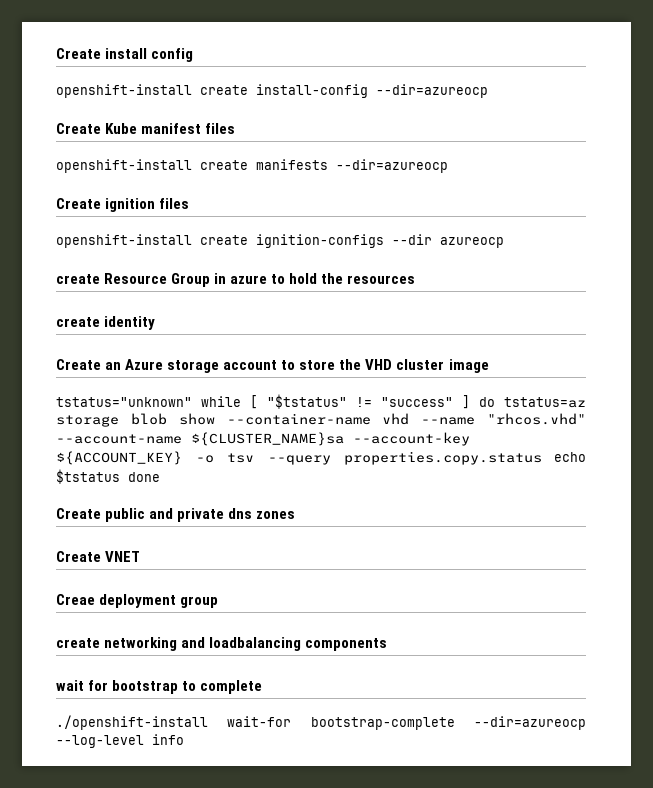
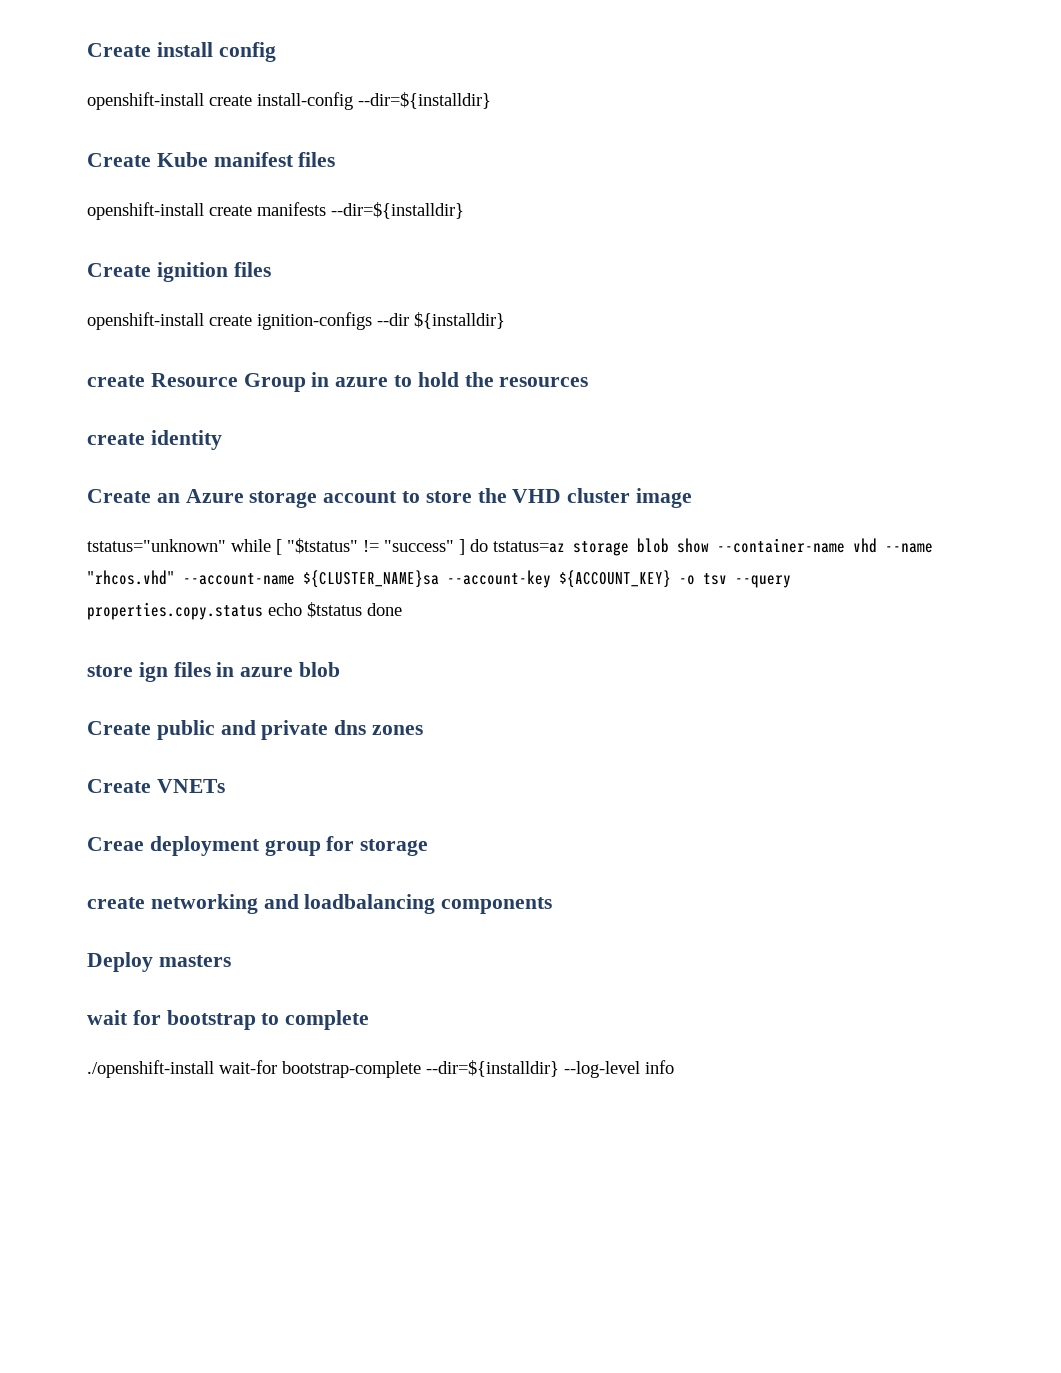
[376,84,488,98] --dir=azureocp -> [358,92,491,109] --dir=${installdir}
[336,159,448,173] --dir=azureocp -> [331,202,464,219] --dir=${installdir}
[440,237,504,248] azureocp -> [414,312,505,329] ${installdir}
(160, 477) none -> [87,662,341,682] // store ign files in azure blob
[105,551,141,562] VNET -> [156,779,225,793] VNETs
(219, 602) none -> [326,836,429,856] for storage
(388, 644) none -> [87,952,231,972] // Deploy masters
[474,716,586,730] --dir=azureocp -> [426,1060,559,1077] --dir=${installdir}

